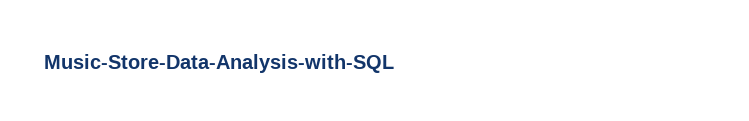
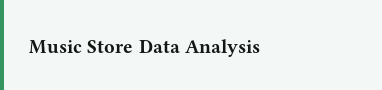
[44,54,394,73] Music-Store-Data-Analysis-with-SQL -> [29,39,260,57] Music Store Data Analysis

